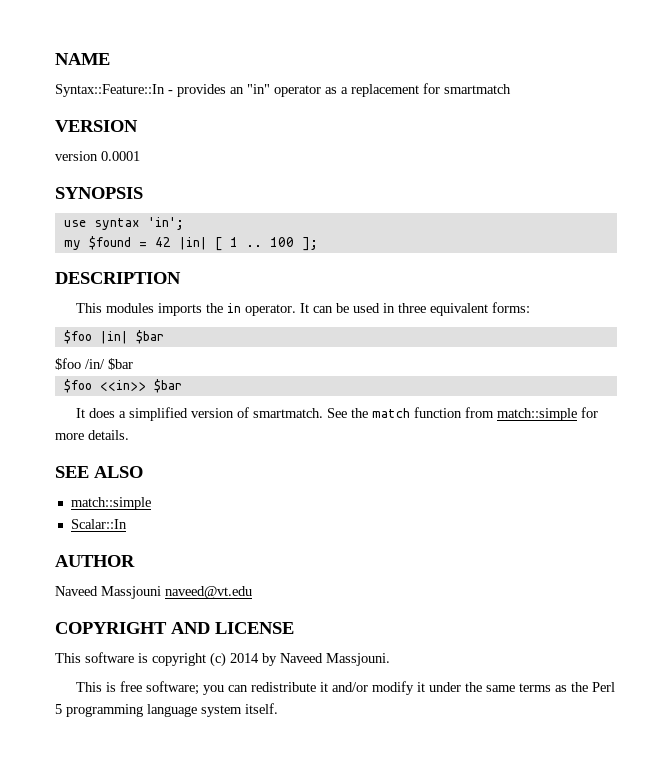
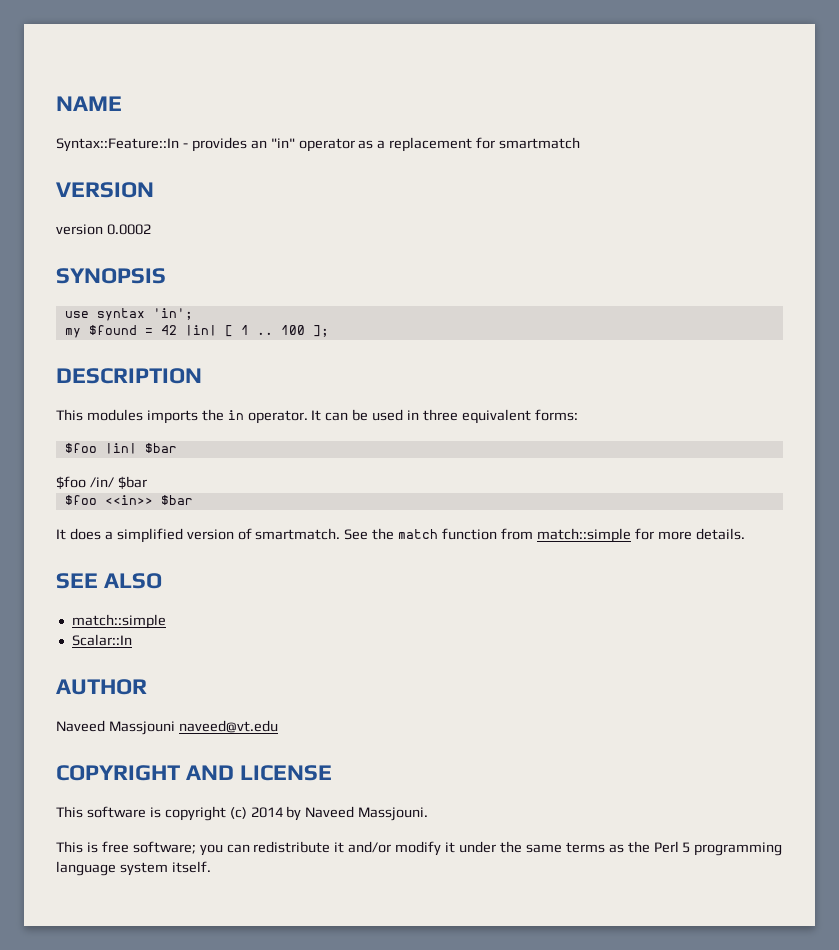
[101,151,140,161] 0.0001 -> [106,224,151,235] 0.0002

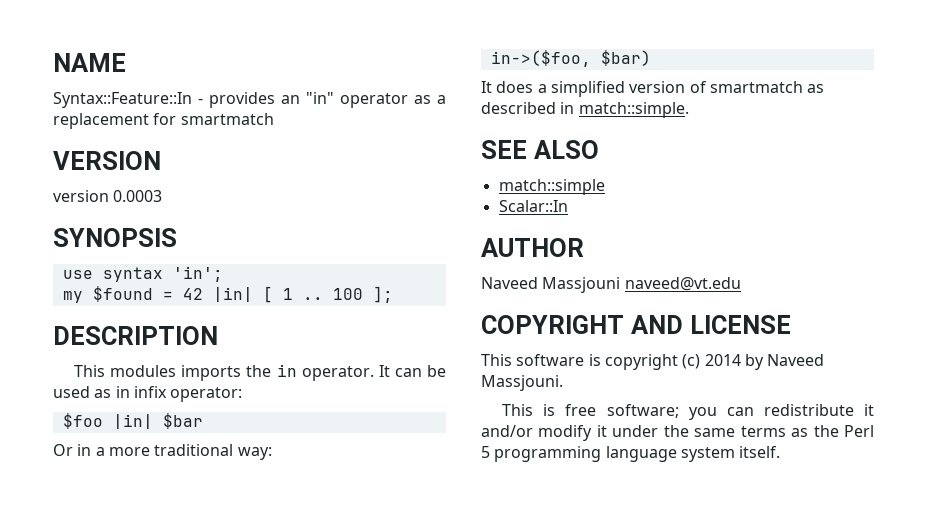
[106,224,151,235] 0.0002 -> [113,190,163,202] 0.0003
[407,409,578,424] in three equivalent forms: -> [94,386,243,402] as in infix operator:
[56,476,147,490] [64,495,193,505] $foo /in/ $bar // $foo <<in>> $bar -> [53,444,272,460] [490,50,651,67] Or in a more traditional way: // in->($foo, $bar)
[255,528,745,543] smartmatch. See the match function from match::simple for more details. -> [709,81,825,93] [481,102,689,118] smartmatch as described in match::simple.

